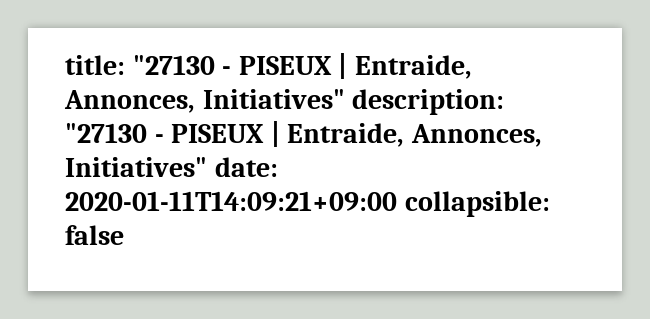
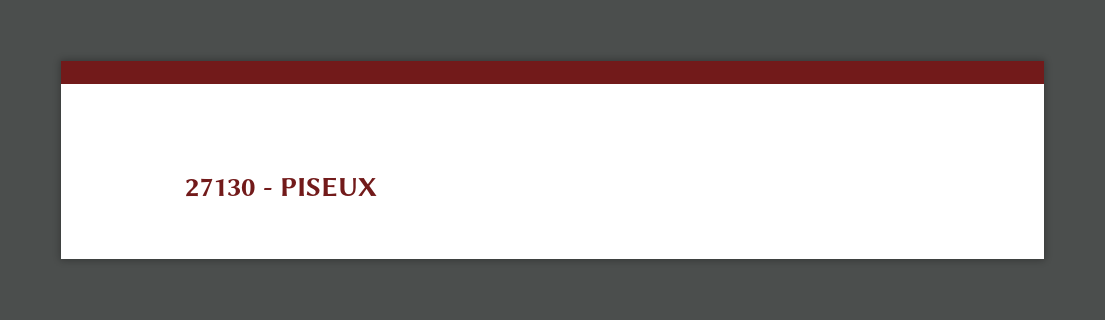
[65,53,472,79] [64,89,505,115] [65,121,542,147] [65,157,278,177] [65,191,550,217] [65,225,124,245] title: "27130 - PISEUX | Entraide, Annonces, Initiatives" description: "27130 - PISEUX | Entraide, Annonces, Initiatives" date: 2020-01-11T14:09:21+09:00 collapsible: false -> [185,177,378,197] 27130 - PISEUX

